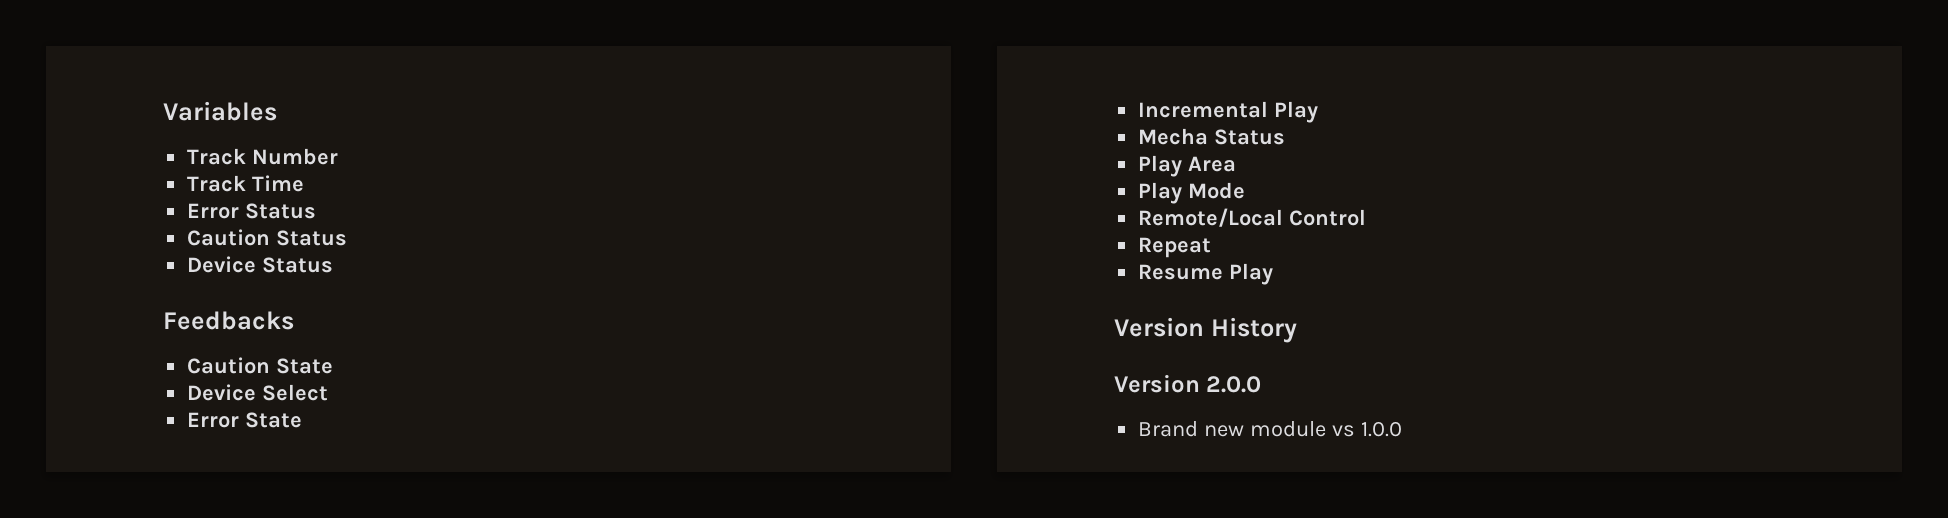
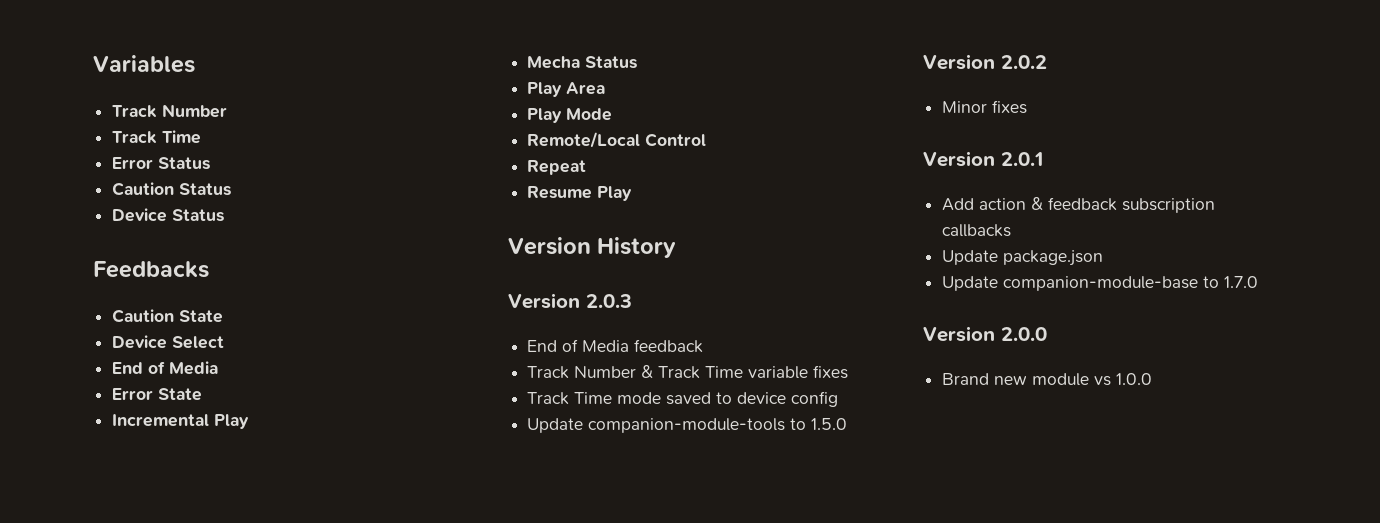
(329, 392) none -> [112,361,219,375] // End of Media
(1297, 330) none -> [508,293,632,309] [527,339,704,353] [527,365,849,379] [527,391,839,407] [527,418,848,433] [923,54,1047,70] [942,100,1028,114] [923,151,1043,167] [942,197,1216,213] [942,224,1012,237] [942,250,1104,266] [942,276,1259,291] // Version 2.0.3 // End of Media feedback // Track Number & Track Time variable fixes // Track Time mode saved to device config // Update companion-module-tools to 1.5.0 // Version 2.0.2 // Minor fixes // Version 2.0.1 // Add action & feedback subscription callbacks // Update package.json // Update companion-module-base to 1.7.0

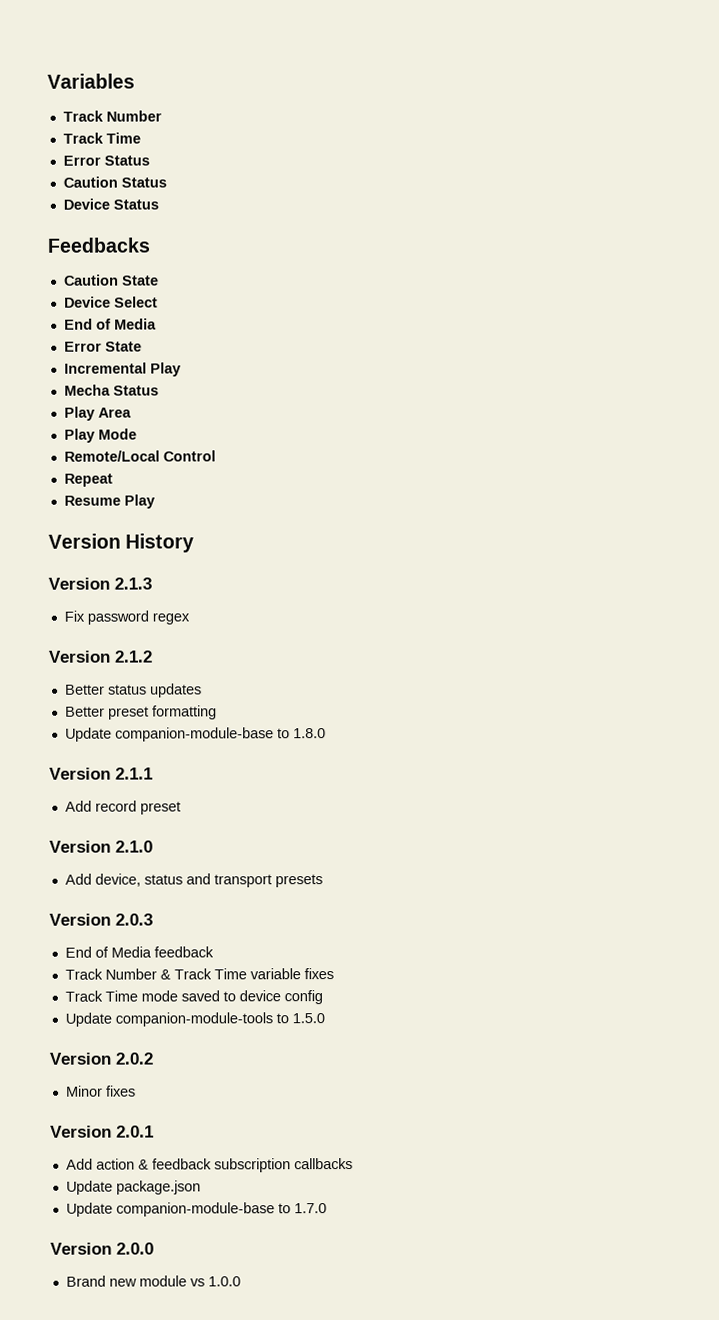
(677, 247) none -> [48,577,152,590] [63,610,190,625] [48,650,153,663] [64,683,202,698] [64,705,217,720] [64,727,326,742] [49,767,153,780] [64,800,181,815] [49,840,153,853] [64,873,323,888] // Version 2.1.3 // Fix password regex // Version 2.1.2 // Better status updates // Better preset formatting // Update companion-module-base to 1.8.0 // Version 2.1.1 // Add record preset // Version 2.1.0 // Add device, status and transport presets

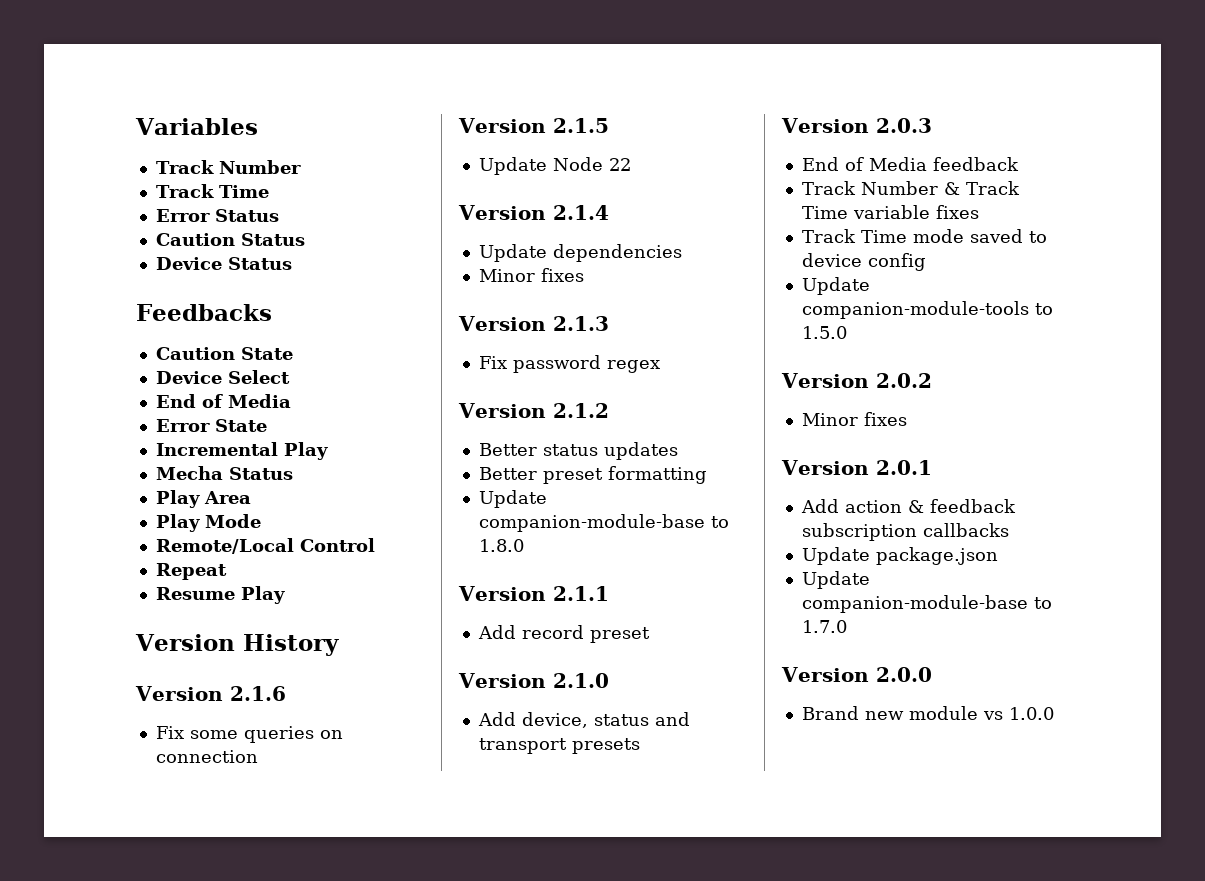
(195, 543) none -> [135,686,286,701] [155,726,343,743] [155,750,258,763] [458,118,609,133] [478,157,631,175] [458,205,609,220] [478,244,682,262] [478,268,584,282] // Version 2.1.6 // Fix some queries on connection // Version 2.1.5 // Update Node 22 // Version 2.1.4 // Update dependencies // Minor fixes

